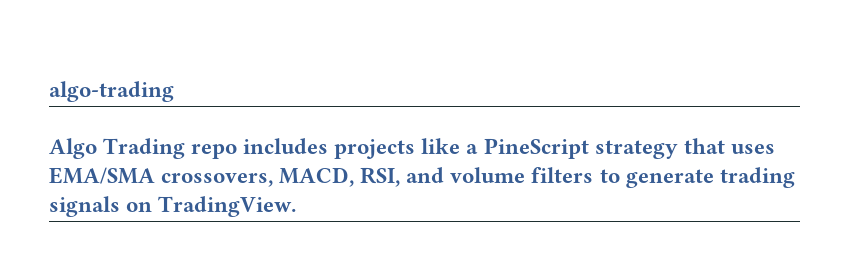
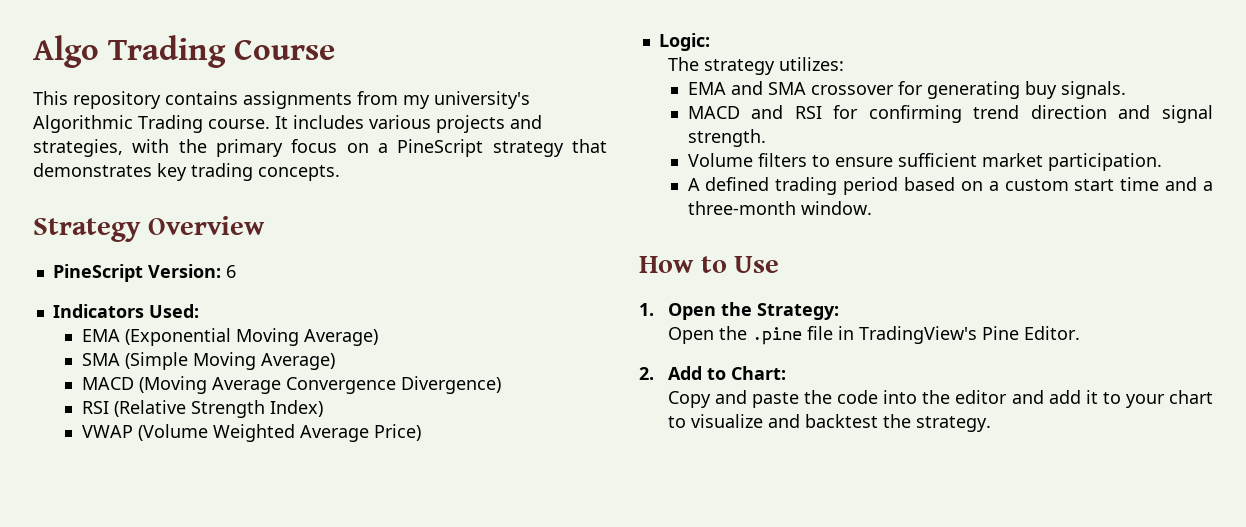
[49,81,174,102] algo-trading // -> (33, 51) none
[191,138,775,159] [49,167,795,188] [49,196,297,217] repo includes projects like a PineScript strategy that uses EMA/SMA crossovers, MACD, RSI, and volume filters to generate trading signals on TradingView. -> [234,39,335,60] [33,91,530,109] [33,115,542,133] [33,139,607,157] [33,163,340,181] [33,216,265,242] [52,264,236,282] [52,304,199,318] [81,328,378,346] [81,352,335,370] [81,376,501,394] [81,400,323,418] [81,424,421,442] [658,33,710,51] [667,57,844,75] [687,81,1126,99] [687,105,1213,123] [687,129,766,147] [687,153,1162,171] [687,177,1213,195] [687,201,872,215] [639,256,780,273] [639,302,839,320] [667,326,1080,345] [639,366,786,380] [667,390,1213,408] [667,414,991,432] Course // This repository contains assignments from my university's Algorithmic Trading course. It includes various projects and strategies, with the primary focus on a PineScript strategy that demonstrates key trading concepts. // Strategy Overview // PineScript Version: 6 // Indicators Used: // EMA (Exponential Moving Average) // SMA (Simple Moving Average) // MACD (Moving Average Convergence Divergence) // RSI (Relative Strength Index) // VWAP (Volume Weighted Average Price) // Logic: // The strategy utilizes: // EMA and SMA crossover for generating buy signals. // MACD and RSI for confirming trend direction and signal strength. // Volume filters to ensure sufficient market participation. // A defined trading period based on a custom start time and a three-month window. // How to Use // 1. Open the Strategy: // Open the .pine file in TradingView's Pine Editor. // 2. Add to Chart: // Copy and paste the code into the editor and add it to your chart to visualize and backtest the strategy.

